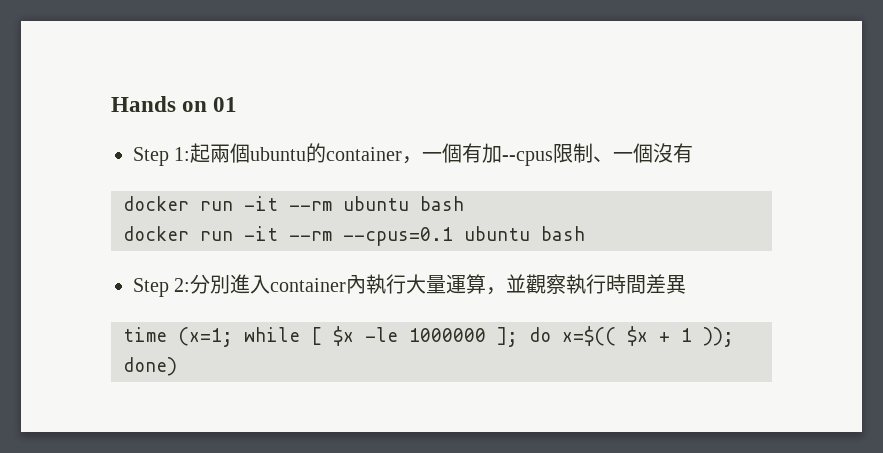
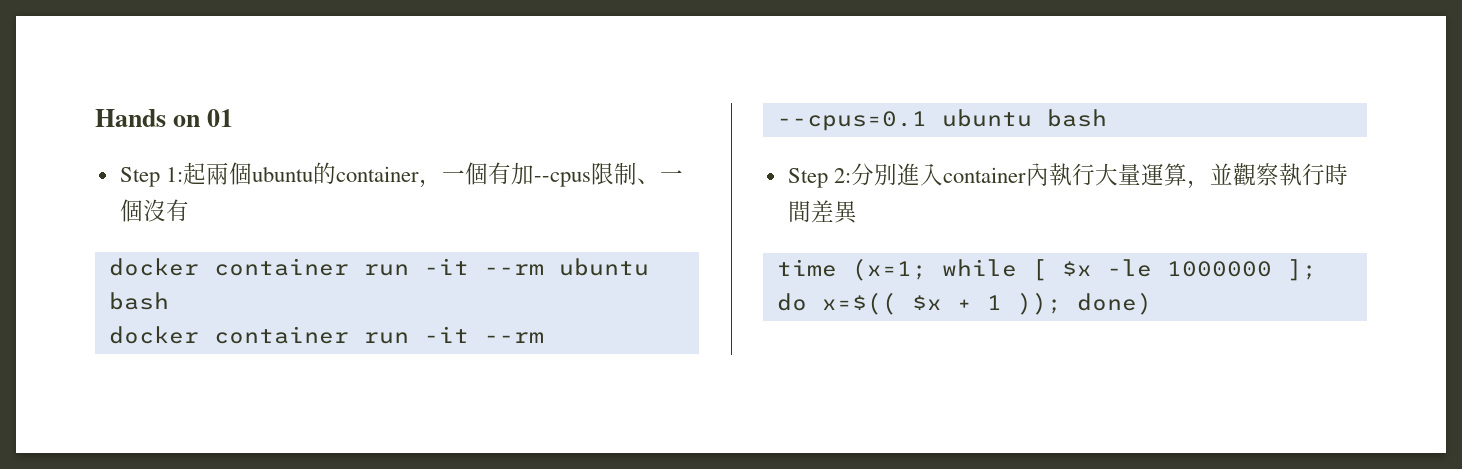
(189, 203) none -> [213,258,349,276] container
(189, 233) none -> [213,326,349,344] container

